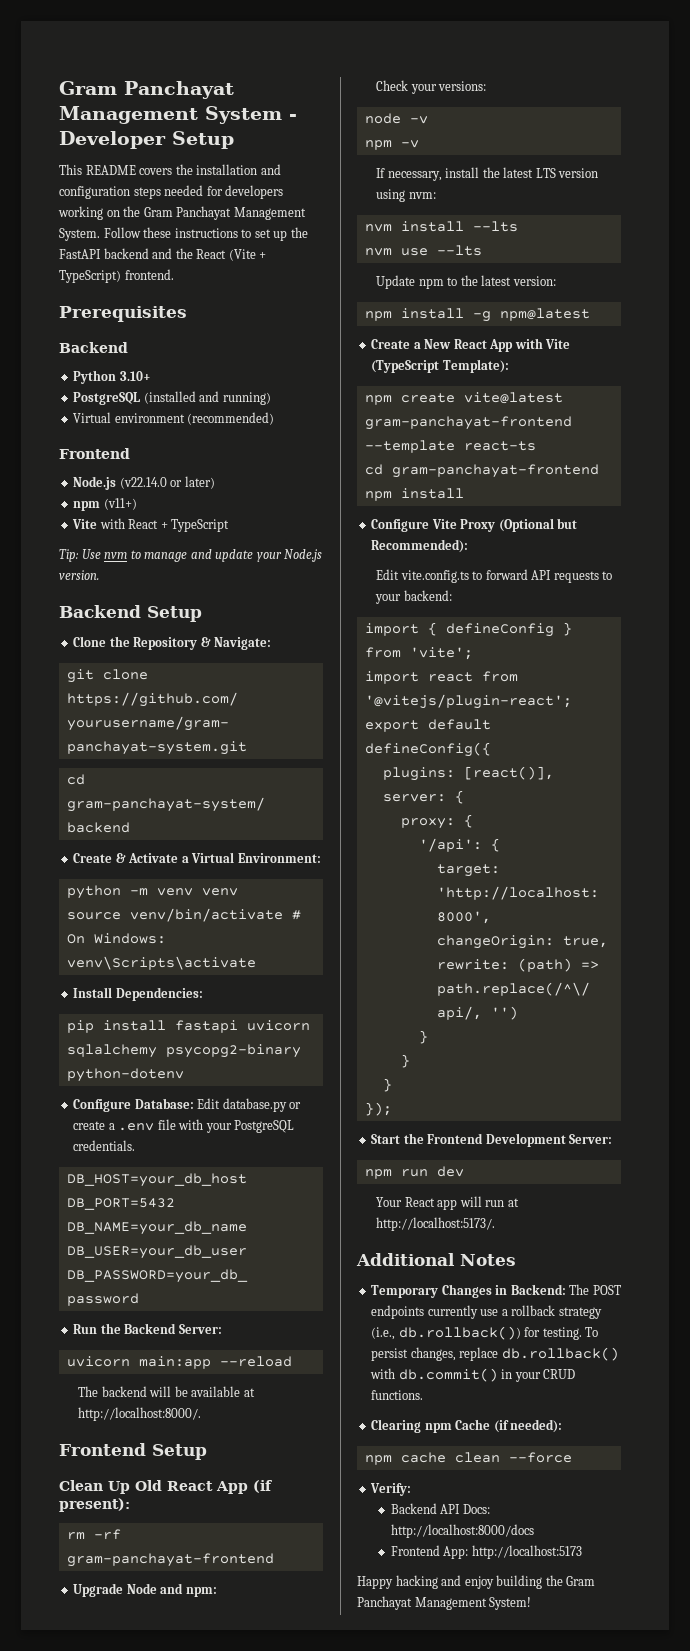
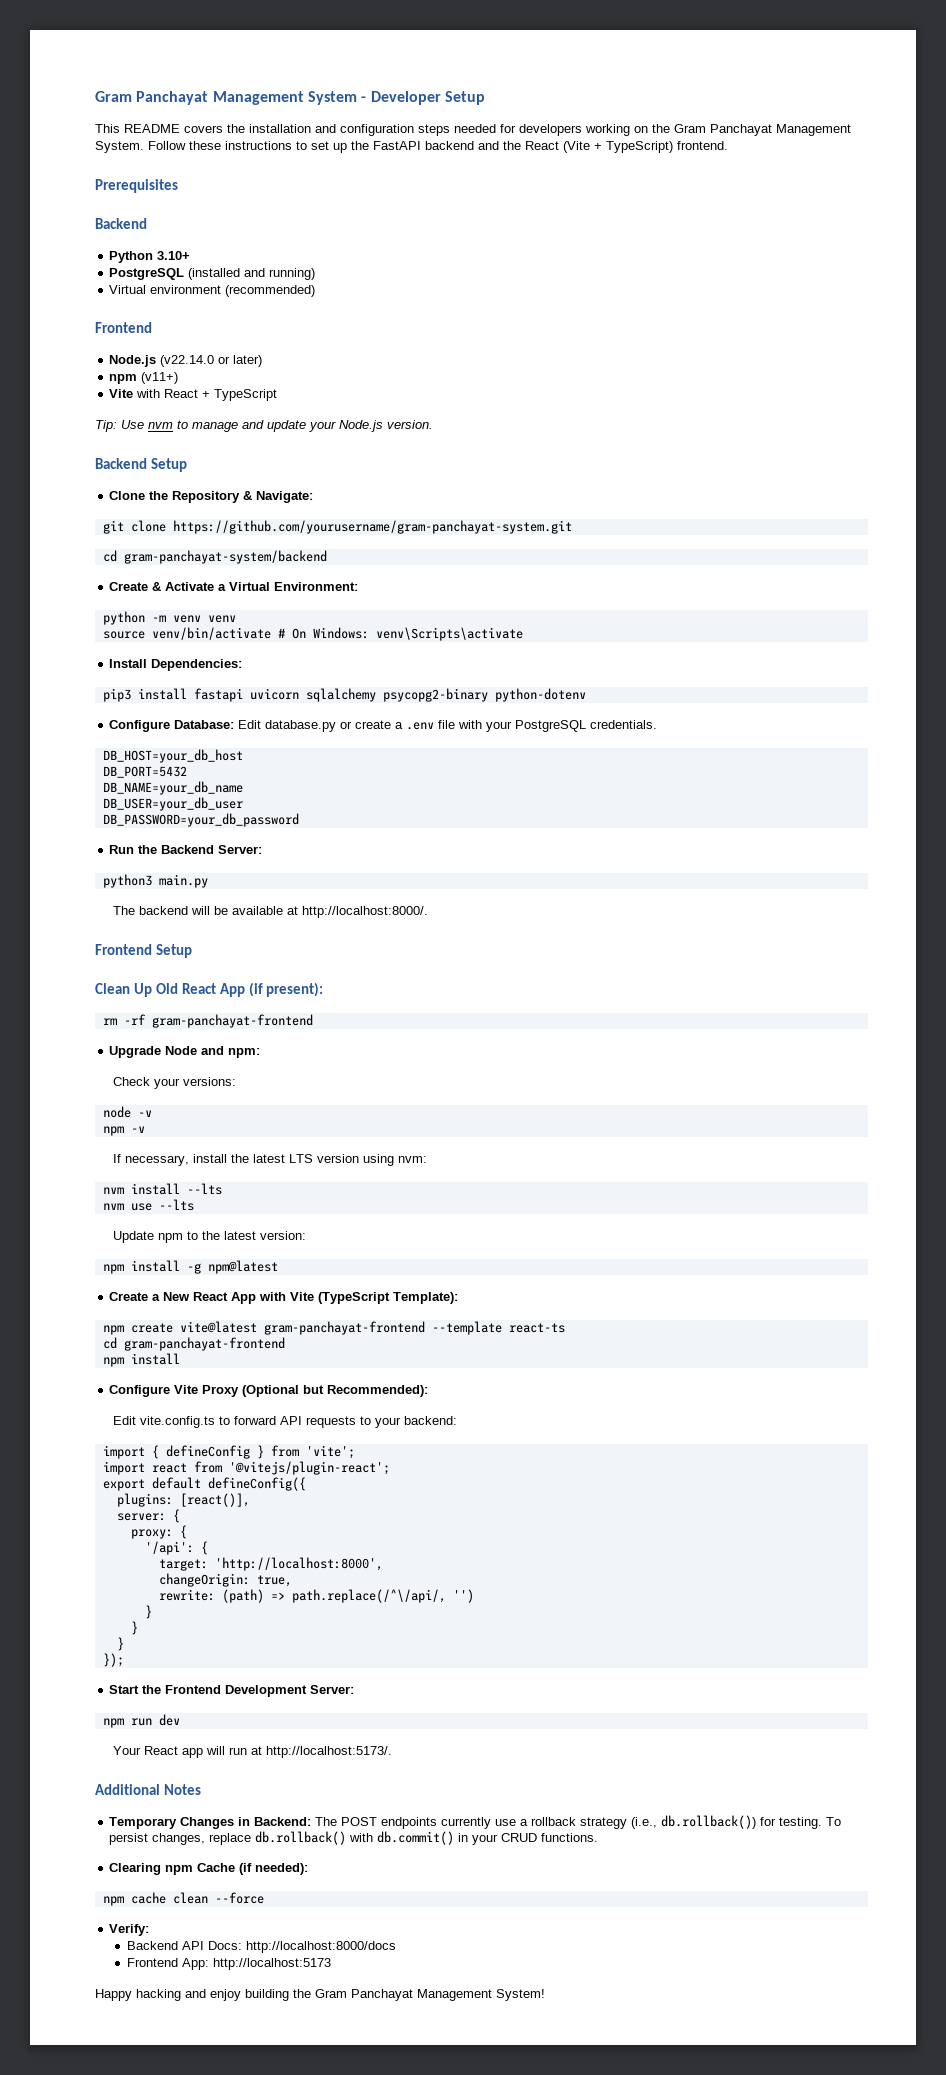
[66,1020,94,1033] pip -> [102,688,131,702] pip3
[66,1356,292,1369] uvicorn main:app --reload -> [102,874,208,888] python3 main.py

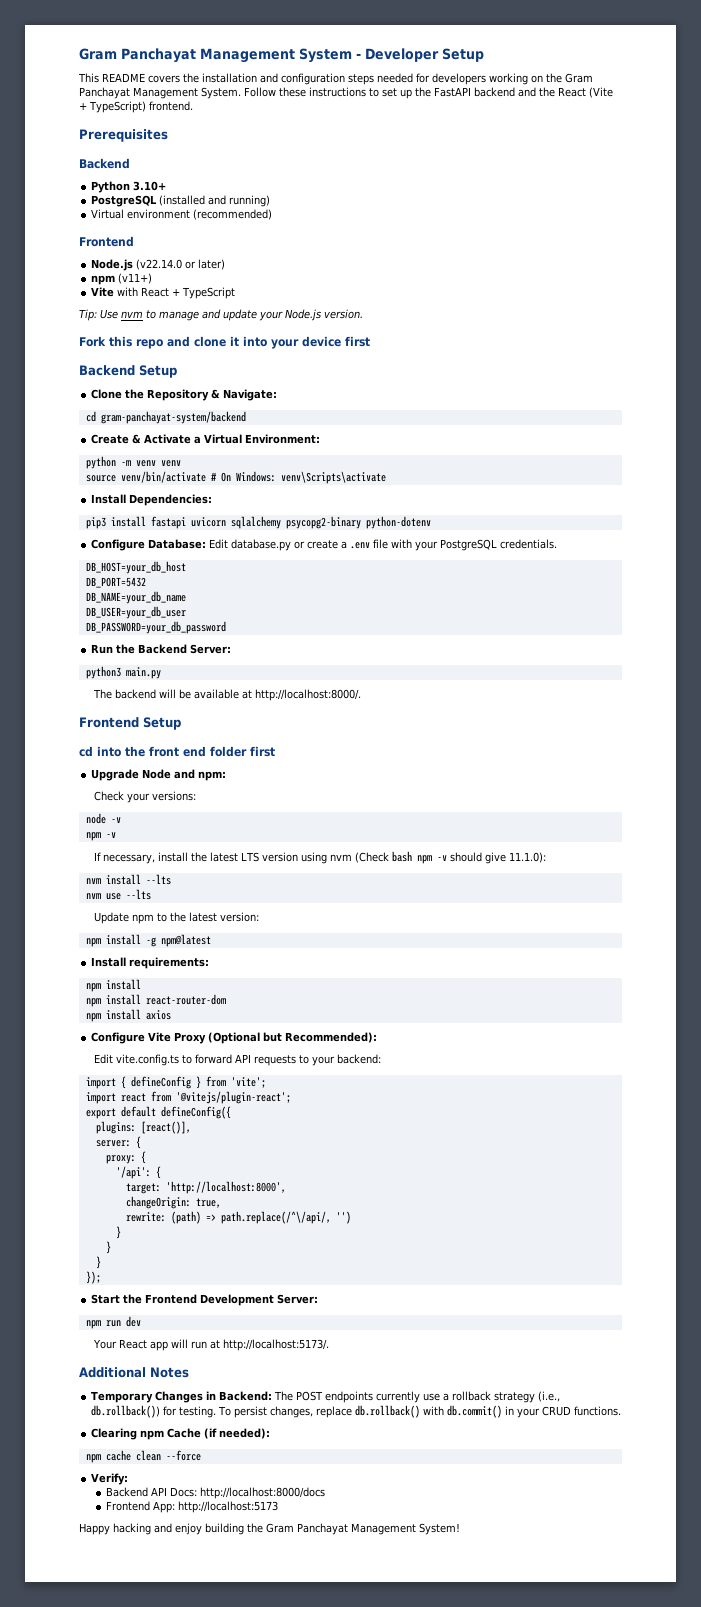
(433, 424) none -> [79,336,370,349] // Fork this repo and clone it into your device first
[102,520,572,534] // git clone https://github.com/yourusername/gram-panchayat-system.git -> (278, 395) none
[95,982,324,997] [102,1014,313,1028] Clean Up Old React App (if present): // rm -rf gram-panchayat-frontend -> [79,746,275,757] cd into the front end folder first
[397,1156,427,1163] nvm: -> [329,851,546,864] nvm (Check bash npm -v should give 11.1.0):
[109,1292,459,1304] [102,1321,565,1335] [102,1337,285,1351] [102,1353,180,1367] Create a New React App with Vite (TypeScript Template): // npm create vite@latest gram-panchayat-frontend --template react-ts // cd gram-panchayat-frontend // npm install -> [91,957,210,969] [85,979,141,992] [85,994,226,1007] [85,1009,171,1022] Install requirements: // npm install // npm install react-router-dom // npm install axios

